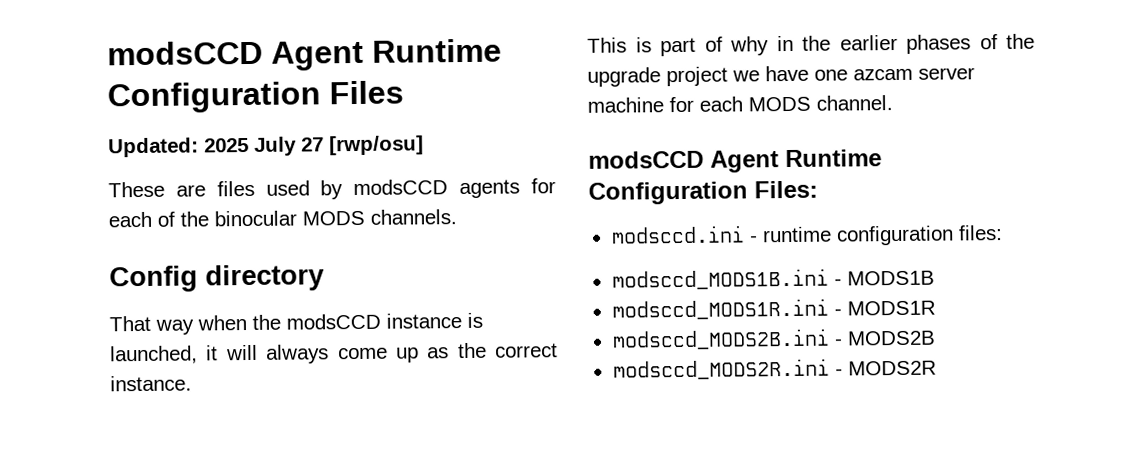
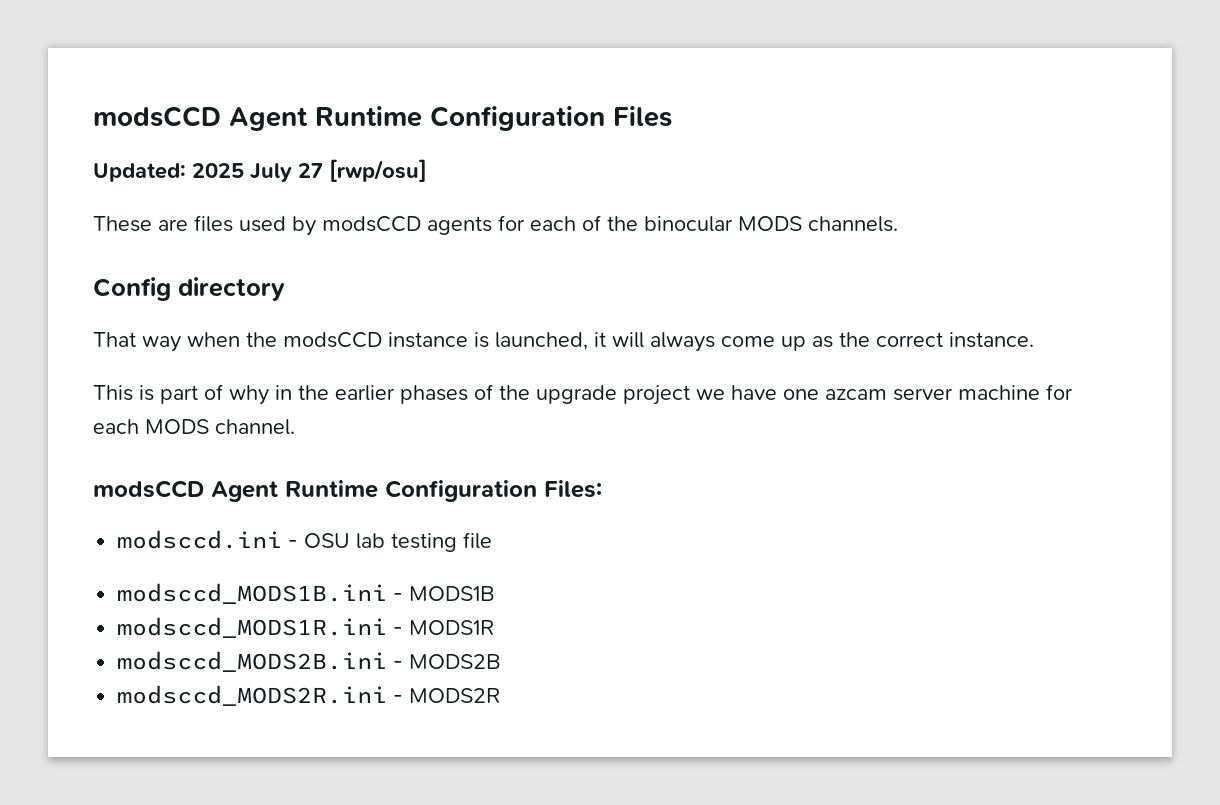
[761,225,1003,246] runtime configuration files: -> [304,532,493,552] OSU lab testing file

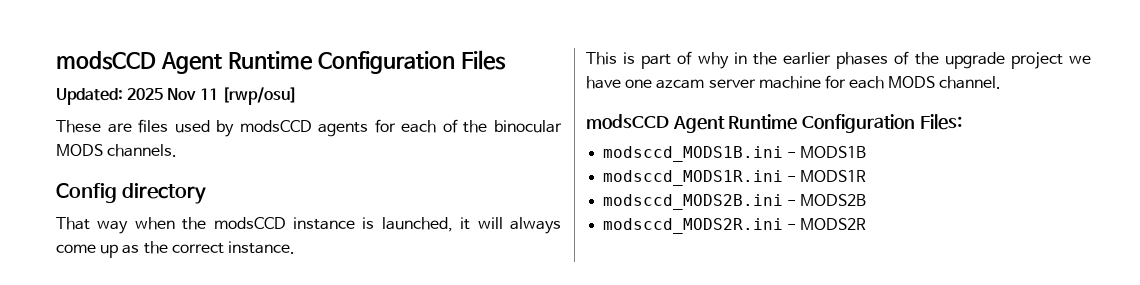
[250,163,323,182] July 27 -> [167,88,218,101] Nov 11
[117,530,493,552] // modsccd.ini - OSU lab testing file -> (962, 122) none

